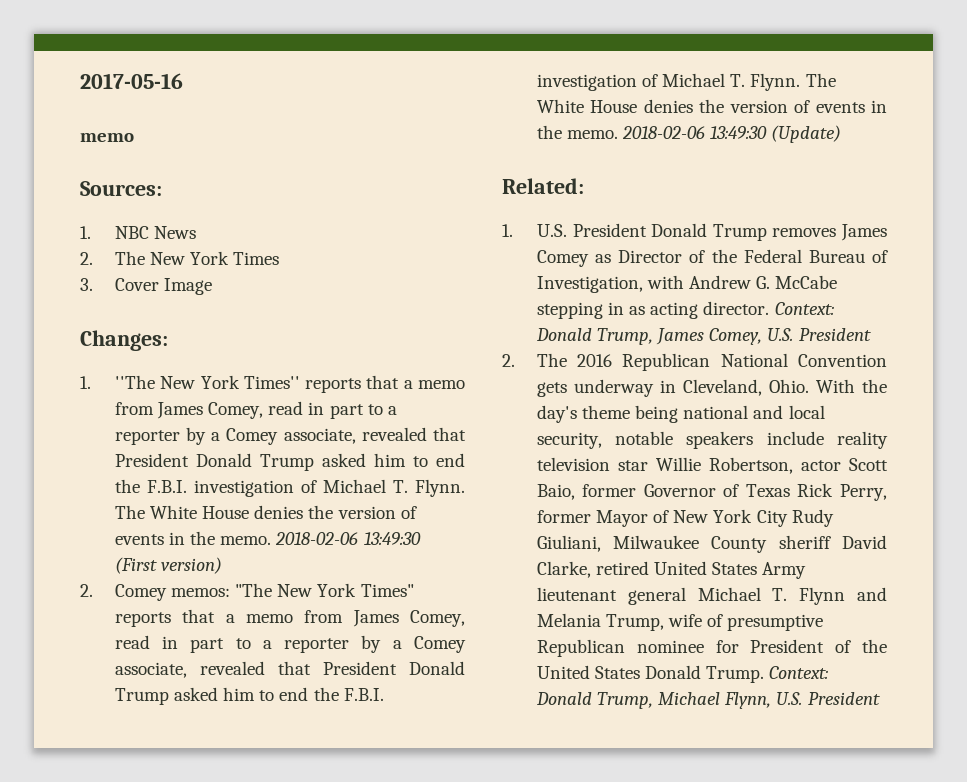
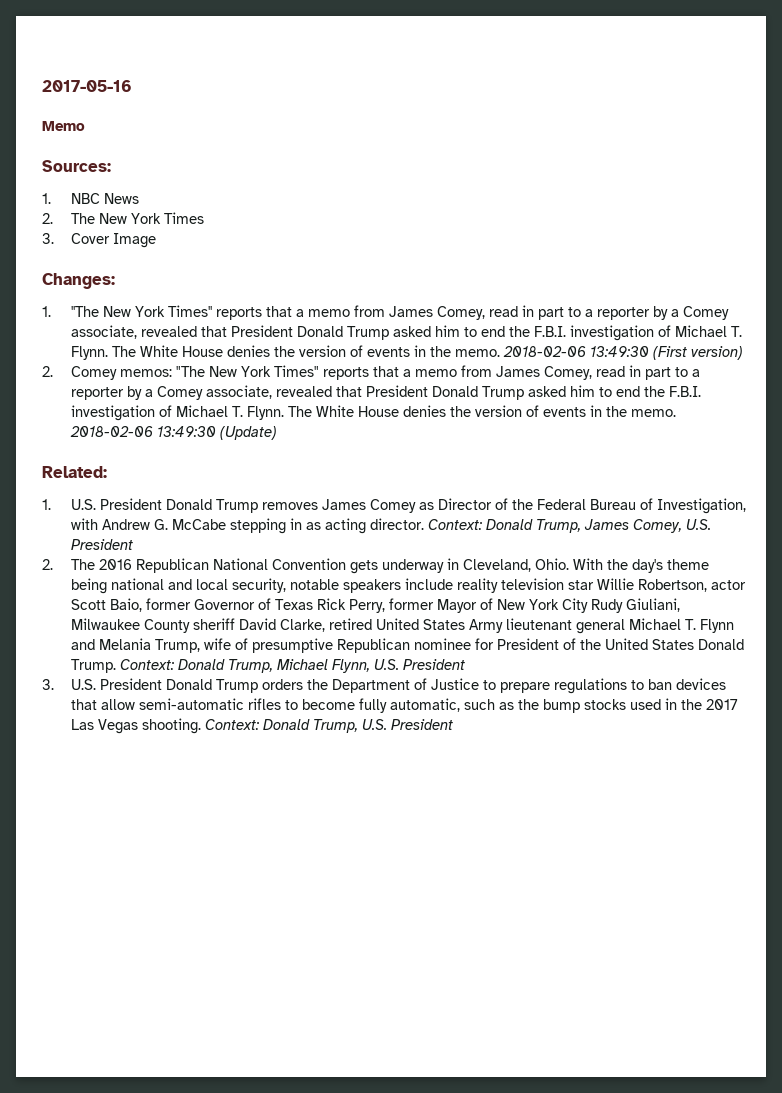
[80,133,134,142] memo -> [42,121,85,131] Memo
(880, 698) none -> [42,678,726,694] [70,698,738,713] [70,718,453,734] // 3. U.S. President Donald Trump orders the Department of Justice to prepare regulations to ban devices that allow semi-automatic rifles to become fully automatic, such as the bump stocks used in the 2017 Las Vegas shooting. Context: Donald Trump, U.S. President

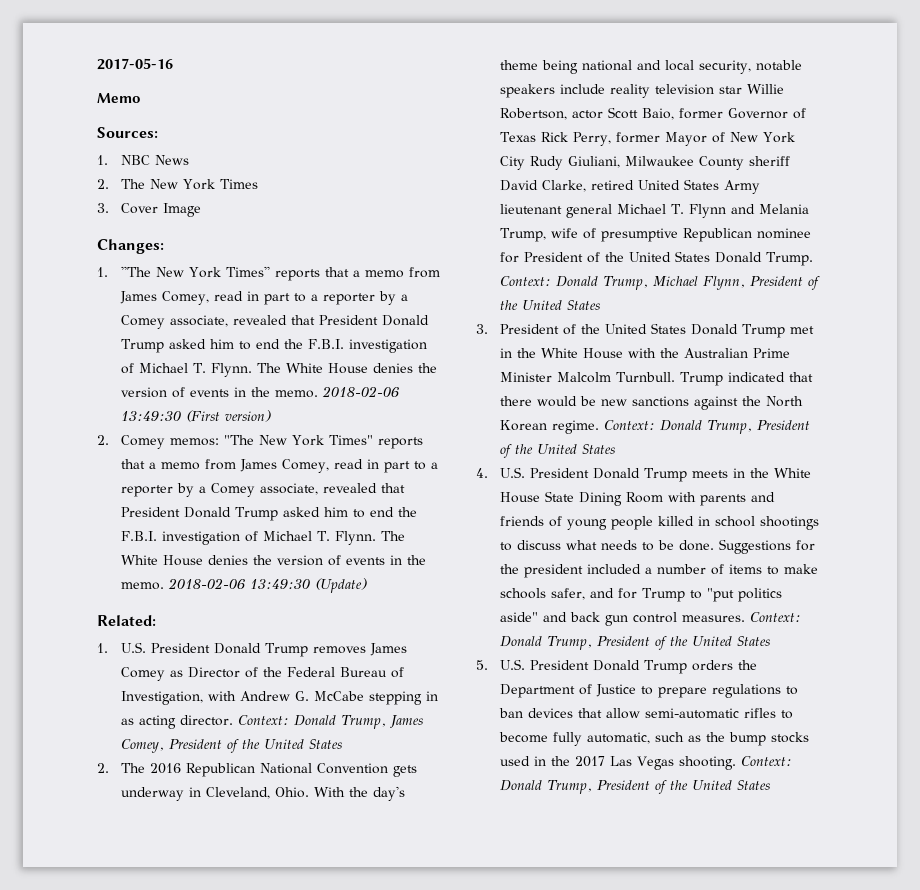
[685,519,711,530] [70,539,133,550] U.S. President -> [169,739,343,753] President of the United States
[373,659,465,670] [42,679,54,690] U.S. President // 3. -> [750,276,821,290] [500,300,601,311] [476,323,815,338] [500,348,791,359] [500,372,814,386] [500,396,804,410] [500,420,811,434] [500,444,616,458] [476,467,812,482] [500,491,776,506] [500,516,820,530] [500,539,816,554] [500,564,819,578] [500,588,783,602] [500,612,802,626] [500,636,771,650] [476,660,488,670] President of the United States // 3. President of the United States Donald Trump met in the White House with the Australian Prime Minister Malcolm Turnbull. Trump indicated that there would be new sanctions against the North Korean regime. Context: Donald Trump, President of the United States // 4. U.S. President Donald Trump meets in the White House State Dining Room with parents and friends of young people killed in school shootings to discuss what needs to be done. Suggestions for the president included a number of items to make schools safer, and for Trump to "put politics aside" and back gun control measures. Context: Donald Trump, President of the United States // 5.
[361,719,453,730] U.S. President -> [597,780,771,794] President of the United States

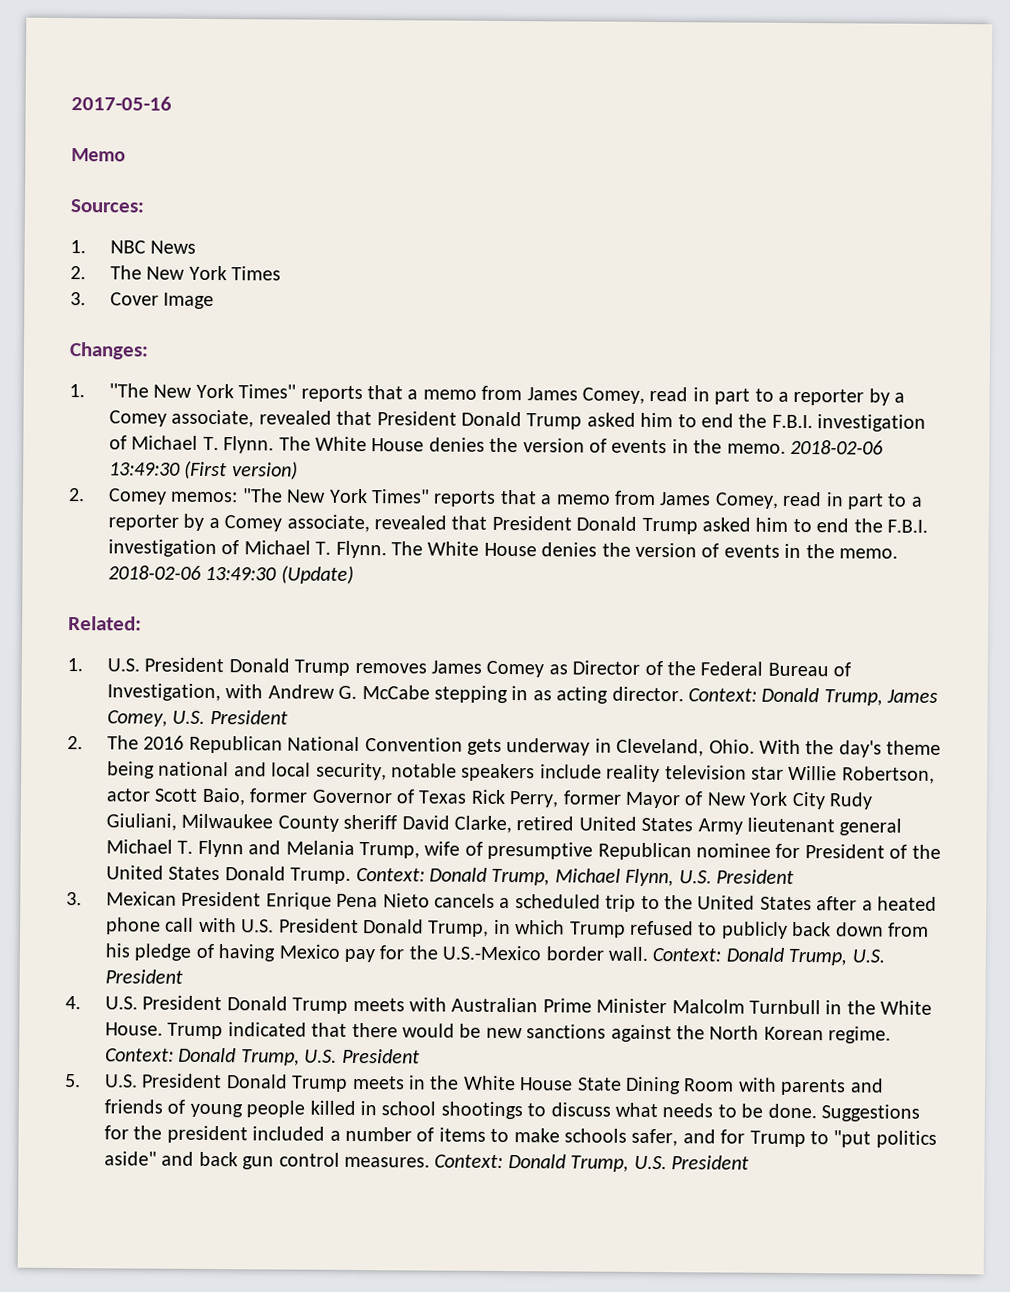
[169,739,343,753] President of the United States -> [172,709,288,725] U.S. President
[750,276,821,290] [500,300,601,311] [476,323,815,338] [500,348,791,359] [500,372,676,383] President of the United States // 3. President of the United States Donald Trump met in the White House with the Australian Prime Minister Malcolm Turnbull. -> [678,869,794,884] [66,891,937,912] [105,917,929,939] [104,943,885,966] [104,969,183,984] [65,995,933,1015] [104,1022,163,1036] U.S. President // 3. Mexican President Enrique Pena Nieto cancels a scheduled trip to the United States after a heated phone call with U.S. President Donald Trump, in which Trump refused to publicly back down from his pledge of having Mexico pay for the U.S.-Mexico border wall. Context: Donald Trump, U.S. President // 4. U.S. President Donald Trump meets with Australian Prime Minister Malcolm Turnbull in the White House.
[757,420,811,430] [500,444,616,458] [476,468,488,478] President of the United States // 4. -> [304,1048,420,1064] [64,1074,81,1088] U.S. President // 5.
[597,636,771,650] [476,659,758,674] [500,684,799,698] [499,708,794,719] [499,732,810,746] [500,756,793,770] [500,780,771,794] President of the United States // 5. U.S. President Donald Trump orders the Department of Justice to prepare regulations to ban devices that allow semi-automatic rifles to become fully automatic, such as the bump stocks used in the 2017 Las Vegas shooting. Context: Donald Trump, President of the United States -> [633,1155,749,1170] U.S. President

